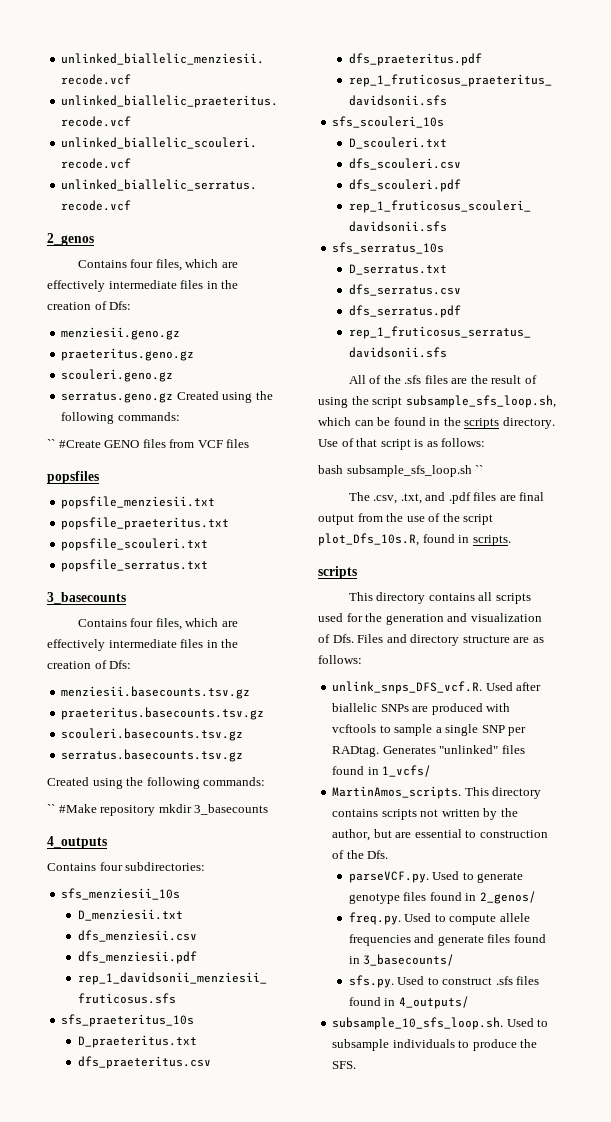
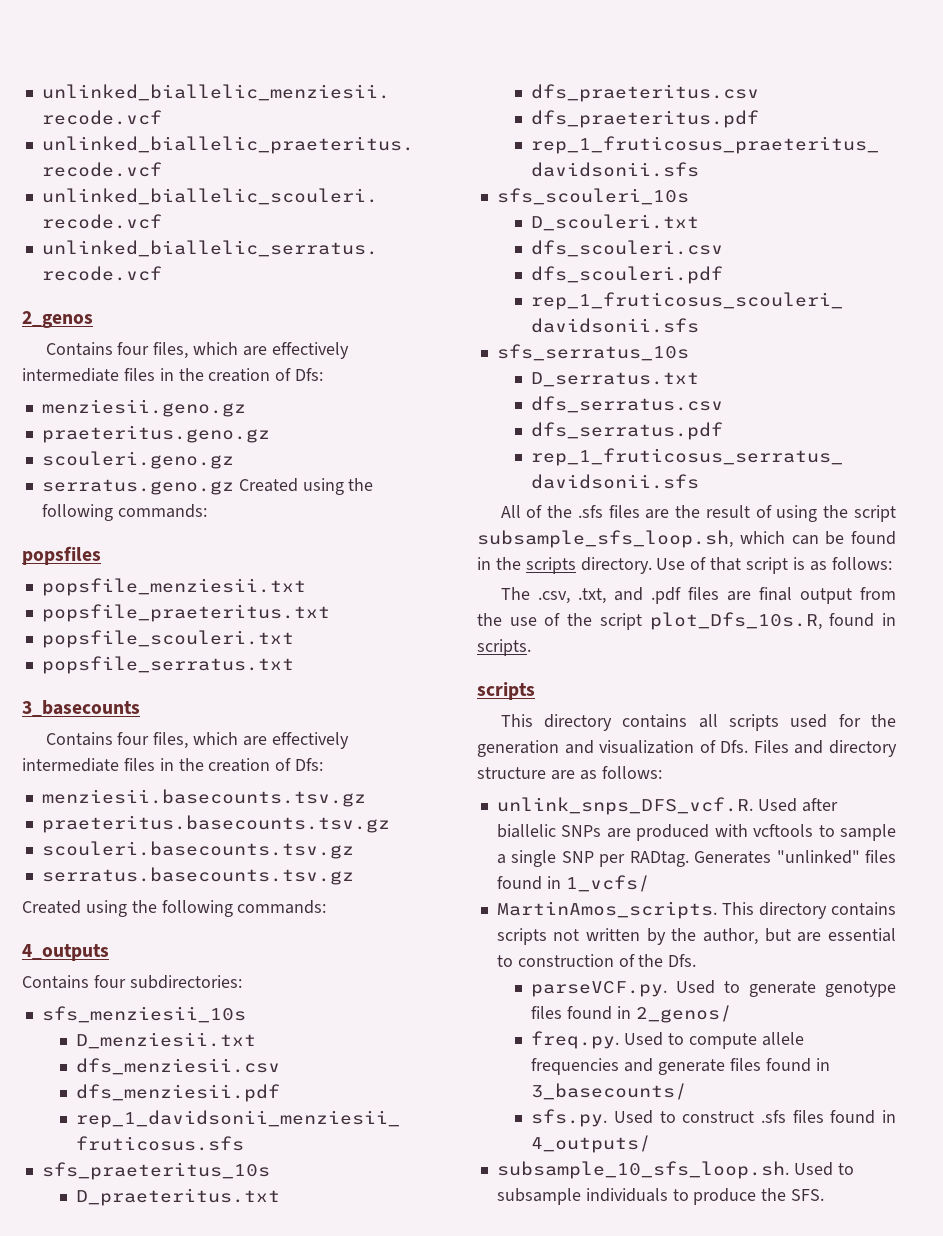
[47,439,250,448] // `` #Create GENO files from VCF files -> (207, 511) none
[47,804,269,816] // `` #Make repository mkdir 3_basecounts -> (327, 907) none
[318,465,484,477] // bash subsample_sfs_loop.sh `` -> (892, 563) none

